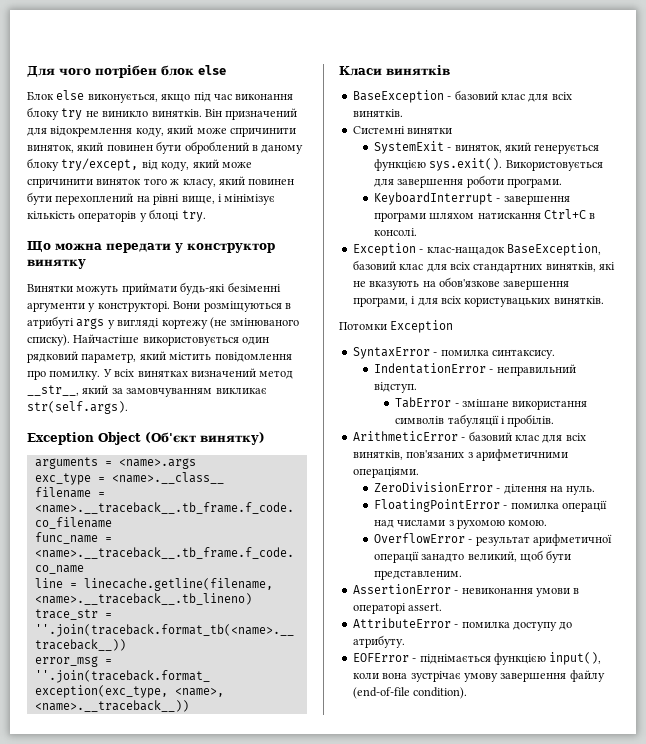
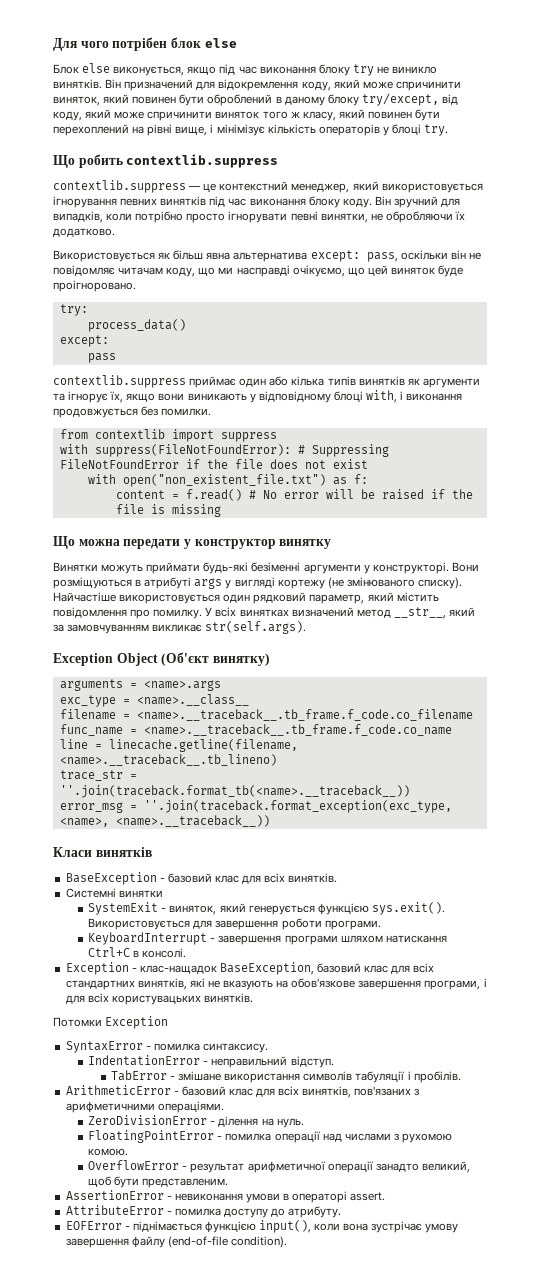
(206, 216) none -> [53,154,279,168] [53,180,483,193] [53,196,461,208] [53,211,465,223] [53,228,115,237] [53,250,481,262] [53,265,464,277] [53,280,136,292] [59,304,88,316] [87,319,186,332] [59,335,109,347] [87,353,116,363] [53,375,480,388] [53,390,463,403] [53,406,212,418] [59,429,277,442] [59,444,389,457] [59,459,368,469] [87,474,368,487] [115,489,473,501] [115,504,221,517] // Що робить contextlib.suppress // contextlib.suppress — це контекстний менеджер, який використовується ігнорування певних винятків під час виконання блоку коду. Він зручний для випадків, коли потрібно просто ігнорувати певні винятки, не обробляючи їх додатково. // Використовується як більш явна альтернатива except: pass, оскільки він не повідомляє читачам коду, що ми насправді очікуємо, що цей виняток буде проігноровано. // try: // process_data() // except: // pass // contextlib.suppress приймає один або кілька типів винятків як аргументи та ігнорує їх, якщо вони виникають у відповідному блоці with, і виконання продовжується без помилки. // from contextlib import suppress // with suppress(FileNotFoundError): # Suppressing FileNotFoundError if the file does not exist // with open("non_existent_file.txt") as f: // content = f.read() # No error will be raised if the file is missing

